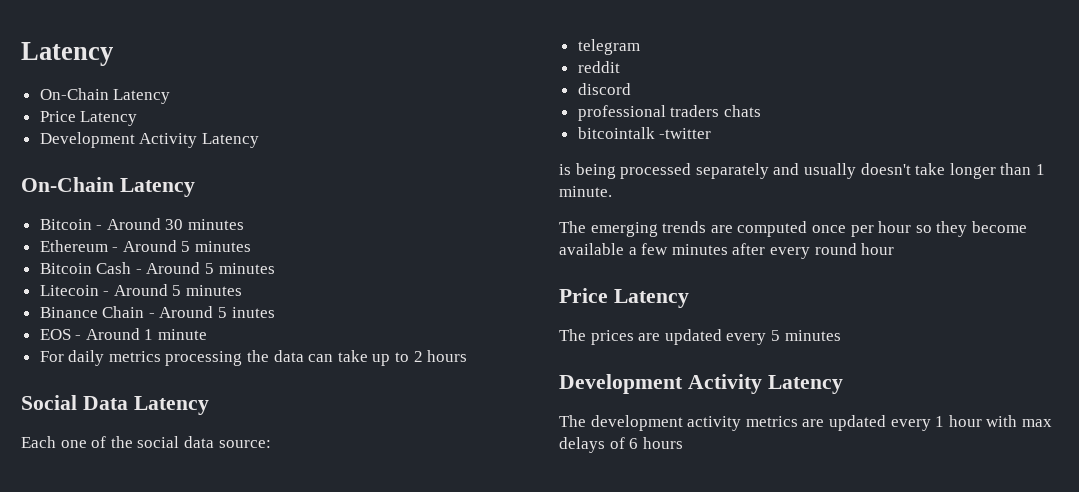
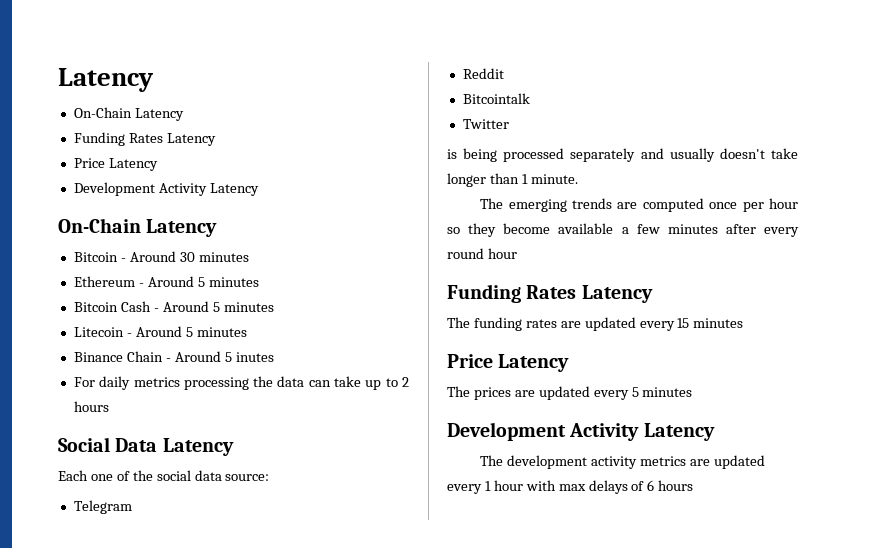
[21,42,113,66] [39,88,171,104] Latency // On-Chain Latency -> [58,68,154,92] [73,107,184,121] [73,132,216,146] Latency // On-Chain Latency // Funding Rates Latency
[39,328,208,340] // EOS - Around 1 minute -> (274, 357) none
[577,39,640,55] [577,61,620,73] [577,83,631,95] [577,105,761,121] [577,127,712,139] telegram // reddit // discord // professional traders chats // bitcointalk -twitter -> [73,500,132,514] [462,68,504,79] [462,93,530,104] [462,119,509,129] Telegram // Reddit // Bitcointalk // Twitter
(895, 249) none -> [447,284,653,303] [447,317,744,331] // Funding Rates Latency // The funding rates are updated every 15 minutes

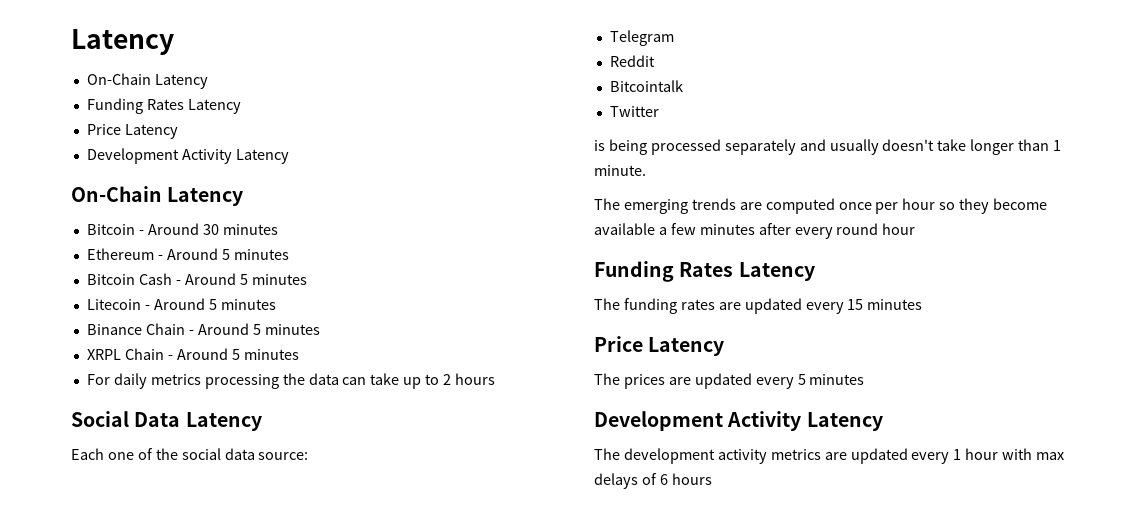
[235,352,274,362] inutes -> [264,324,320,335] [86,348,299,360] minutes // XRPL Chain - Around 5 minutes

